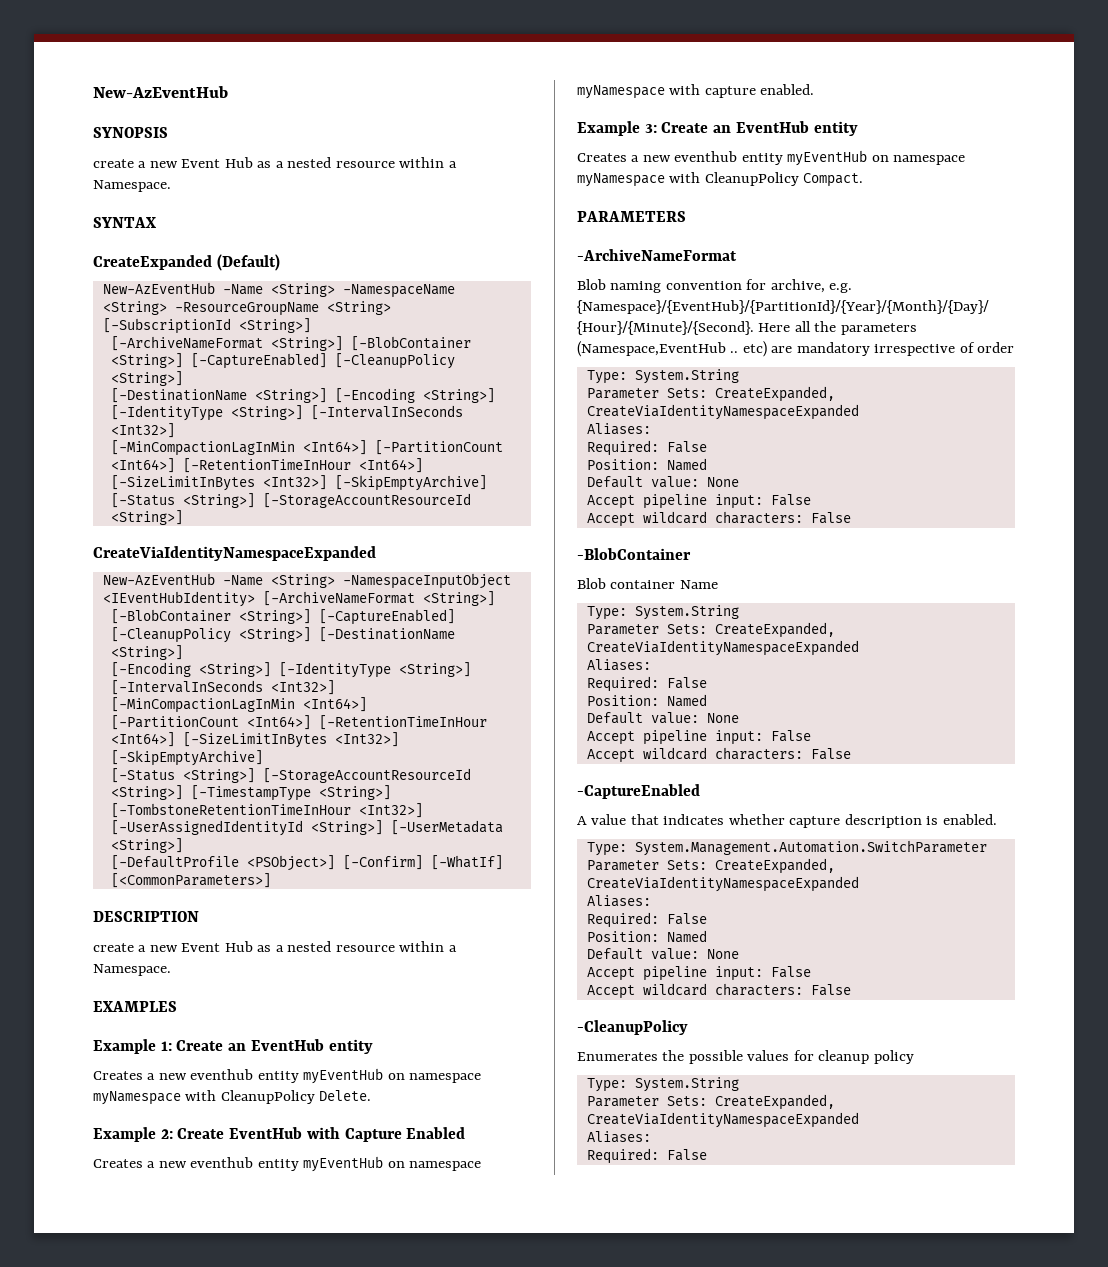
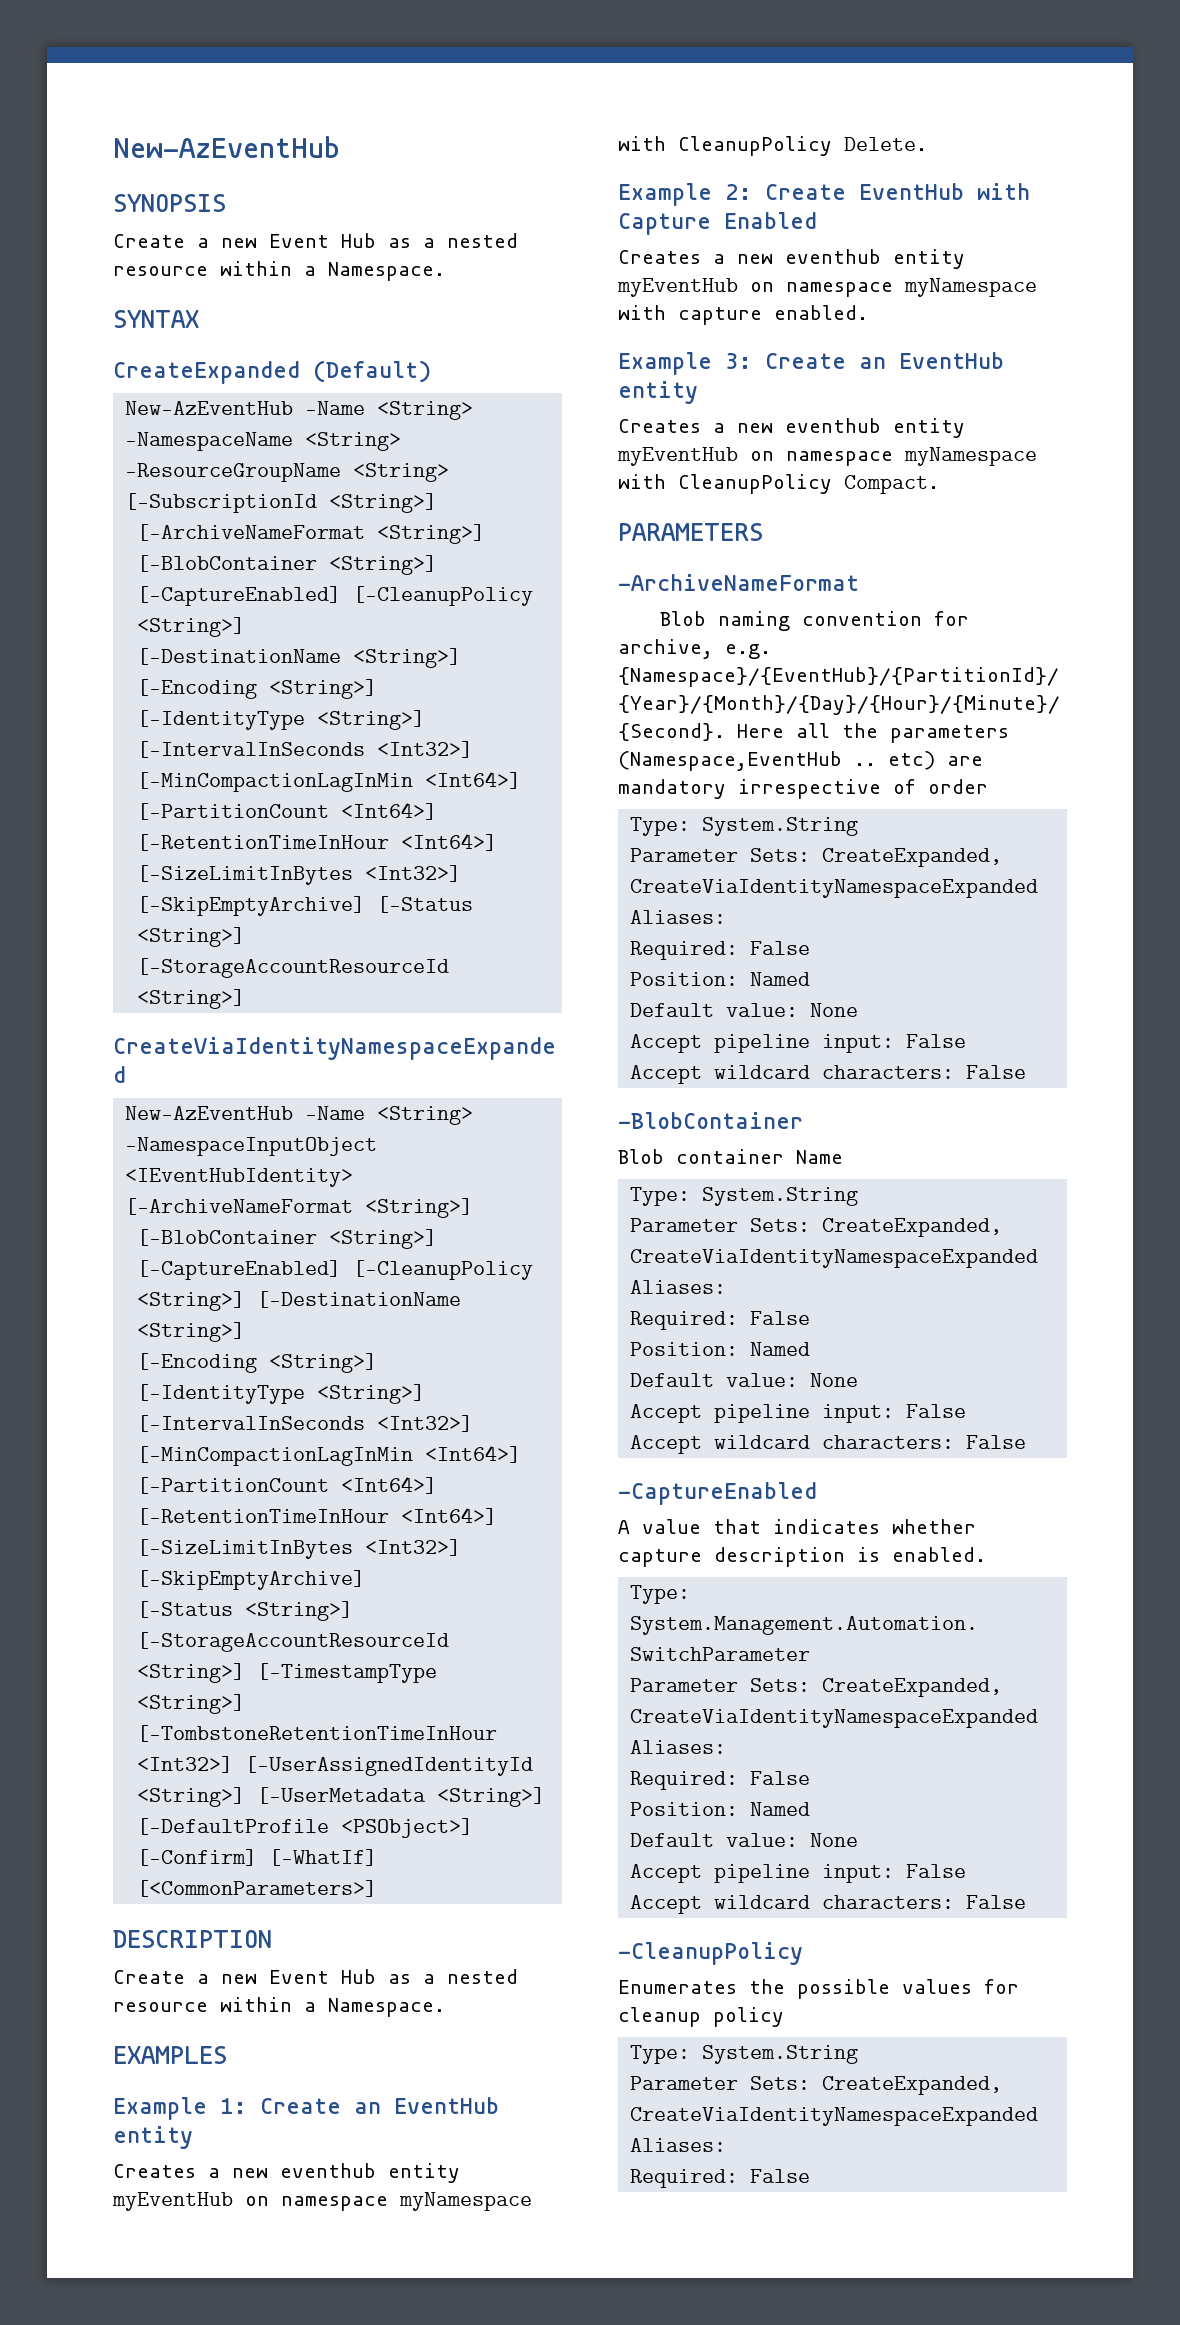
[93,159,134,168] create -> [113,234,185,248] Create
[93,943,134,952] create -> [113,1970,185,1984] Create

